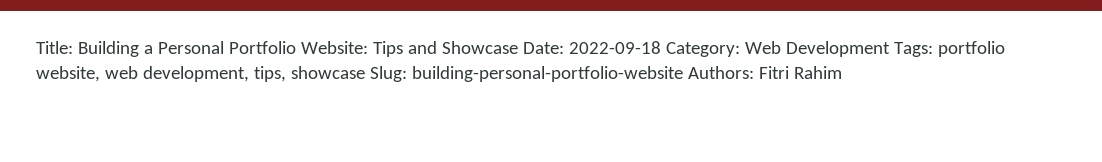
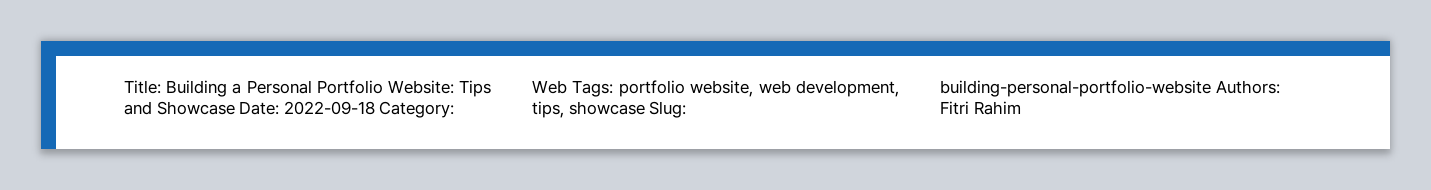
[785,41,890,57] Development -> (567, 87) none

